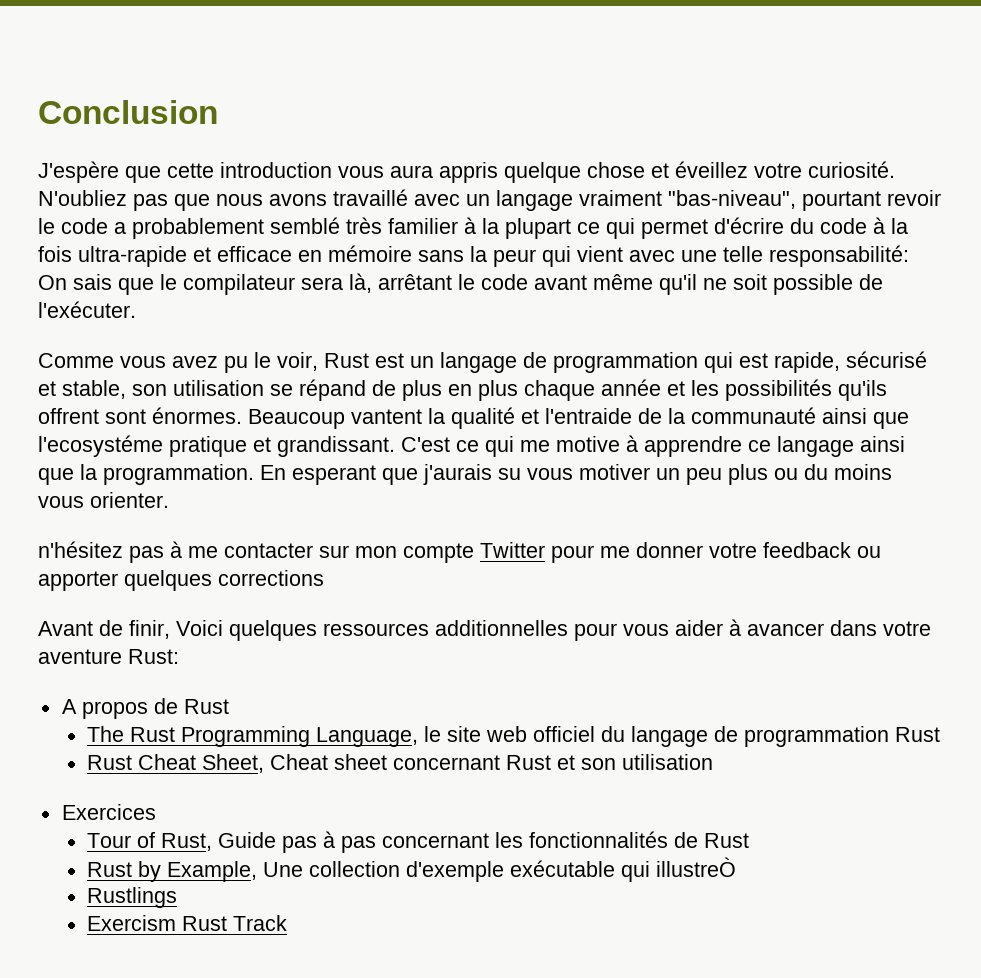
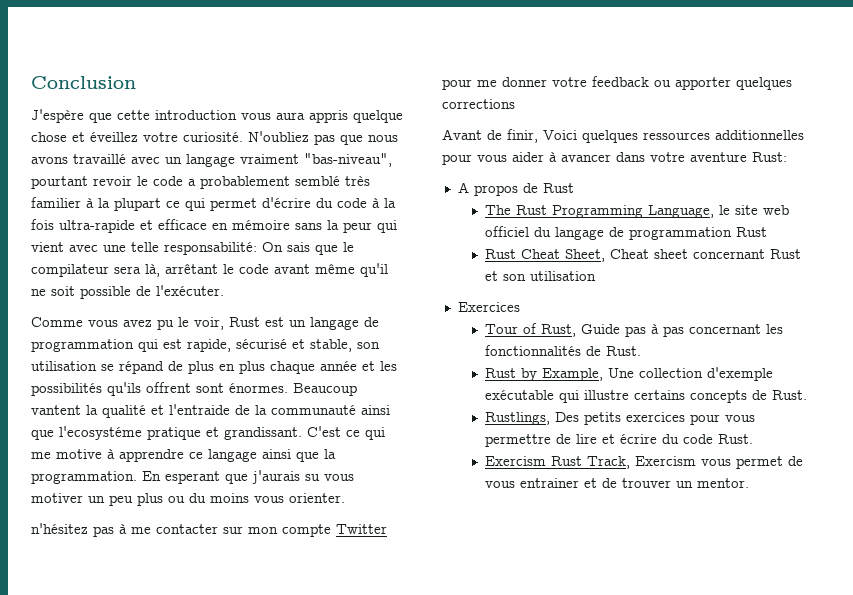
[704,833,750,848] Rust -> [605,346,641,356] Rust.
[656,857,737,877] [87,887,178,908] [87,915,288,931] illustreÒ // Rustlings // Exercism Rust Track -> [583,390,807,403] [484,412,755,425] [484,434,753,447] [484,456,803,469] [484,478,749,488] illustre certains concepts de Rust. // Rustlings, Des petits exercices pour vous permettre de lire et écrire du code Rust. // Exercism Rust Track, Exercism vous permet de vous entrainer et de trouver un mentor.

